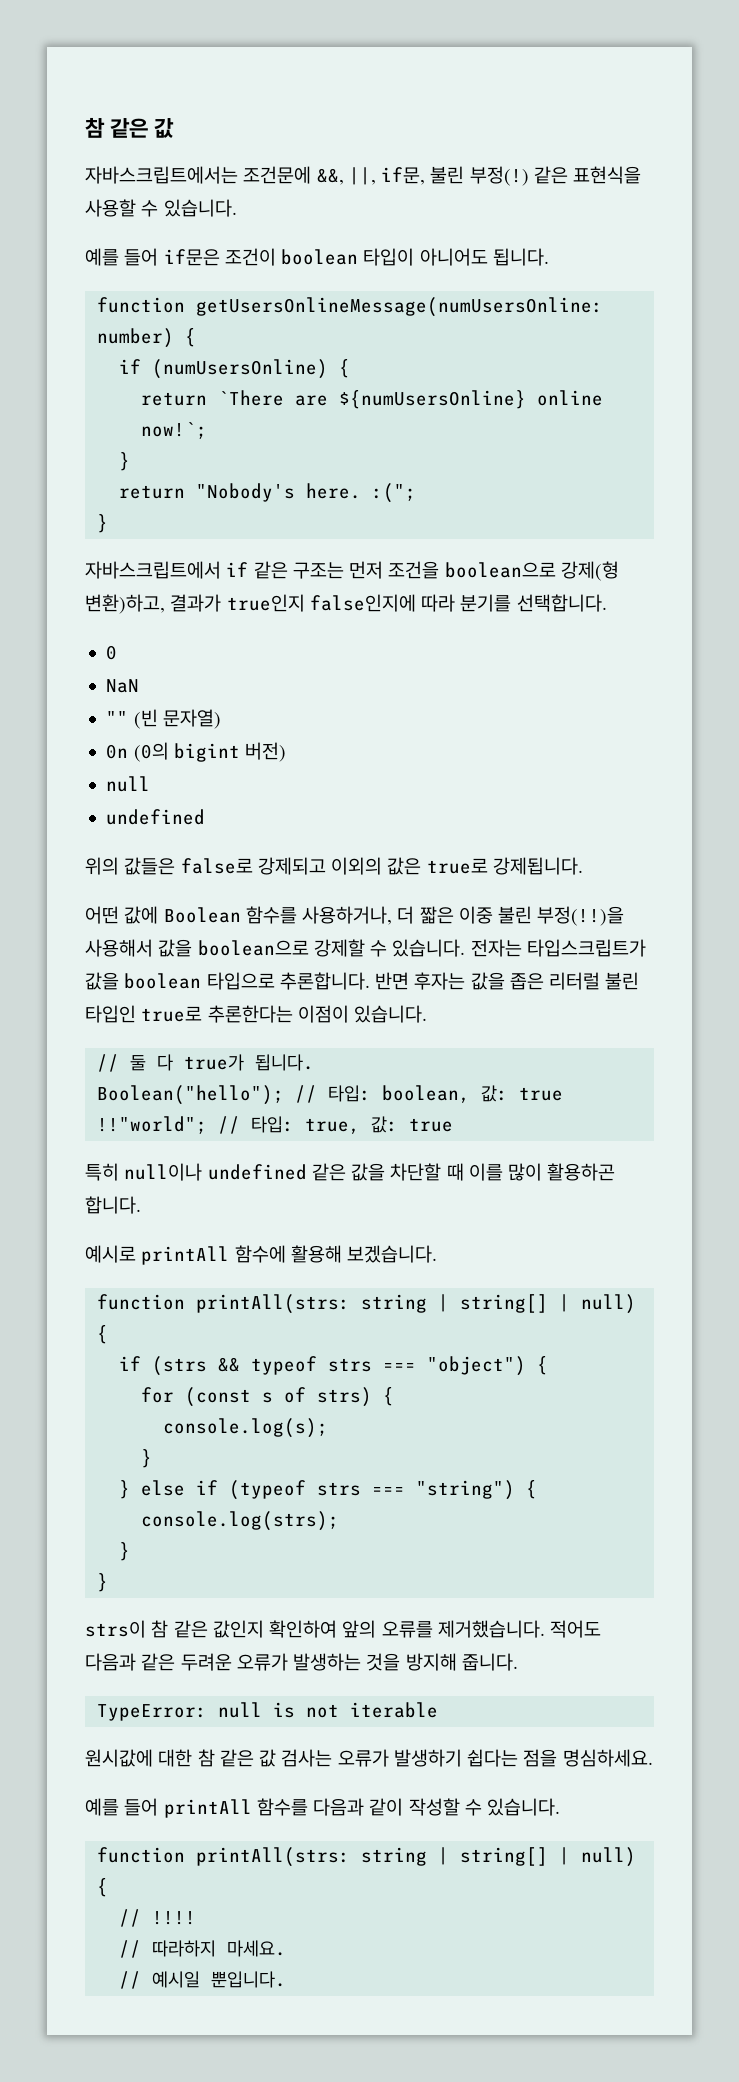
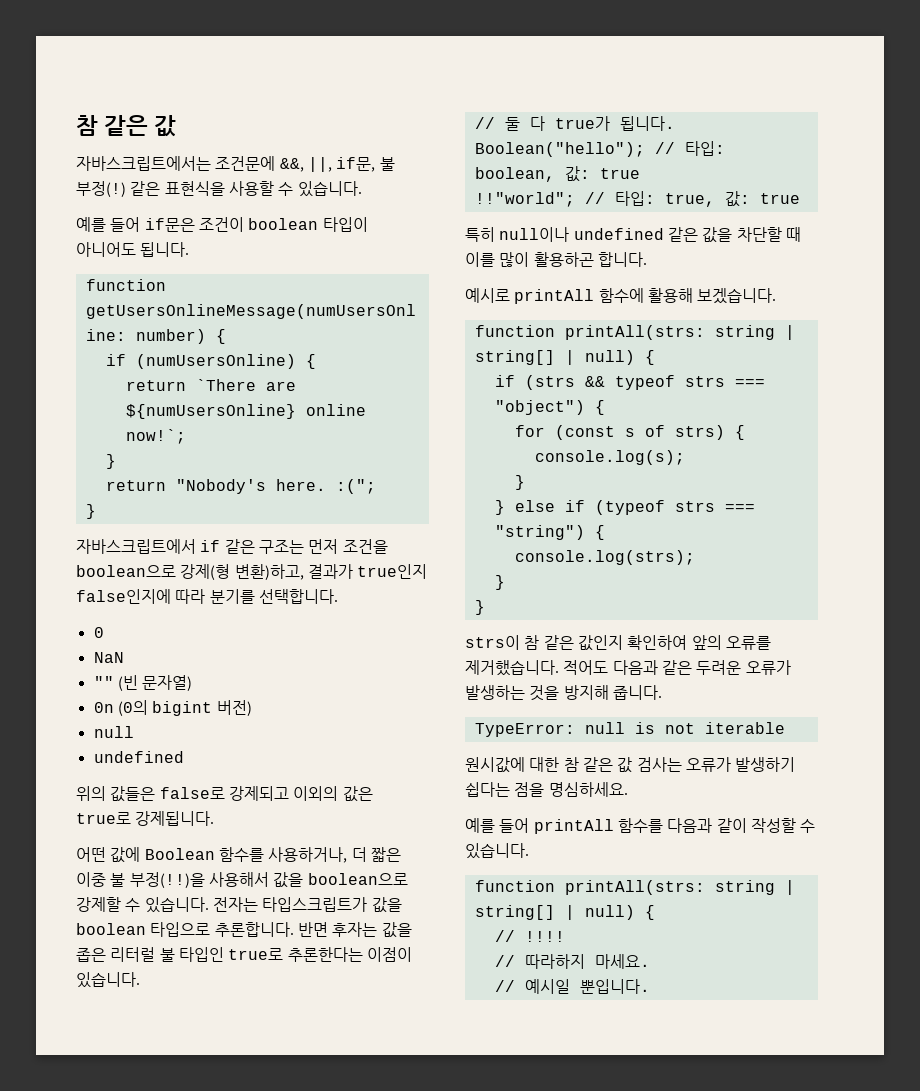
[430,166,465,184] 불린 -> [379,157,395,171] 불
[498,906,533,924] 불린 -> [110,873,126,887] 불
[605,972,640,990] 불린 -> [159,948,175,962] 불

